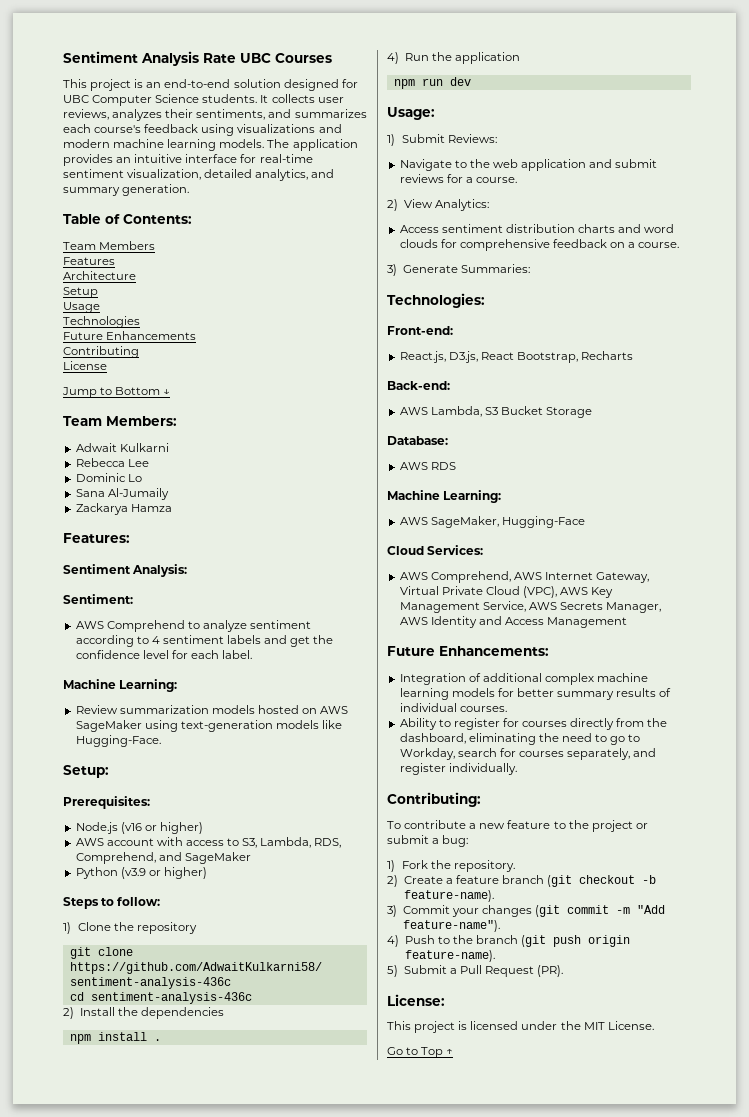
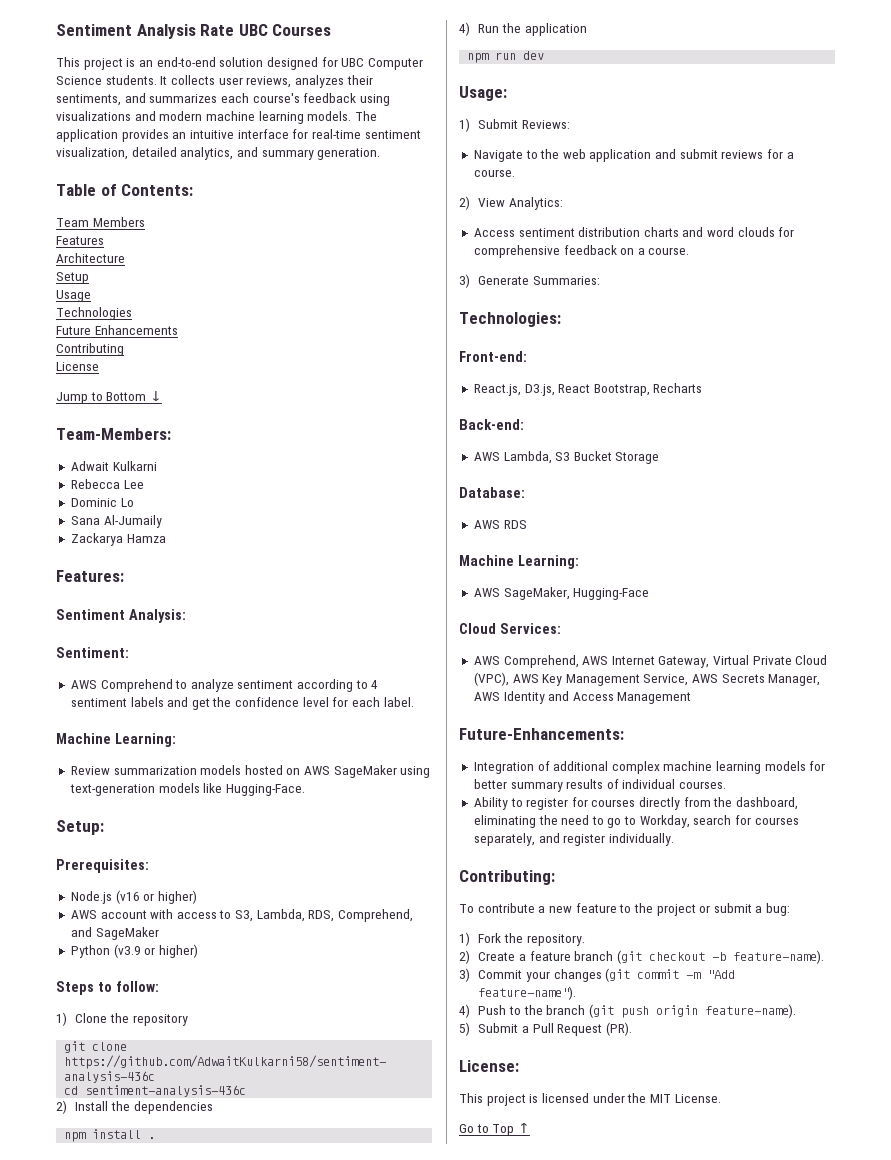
[63,416,177,426] Team Members: -> [56,428,171,440] Team-Members:
[387,646,549,656] Future Enhancements: -> [459,728,624,740] Future-Enhancements:

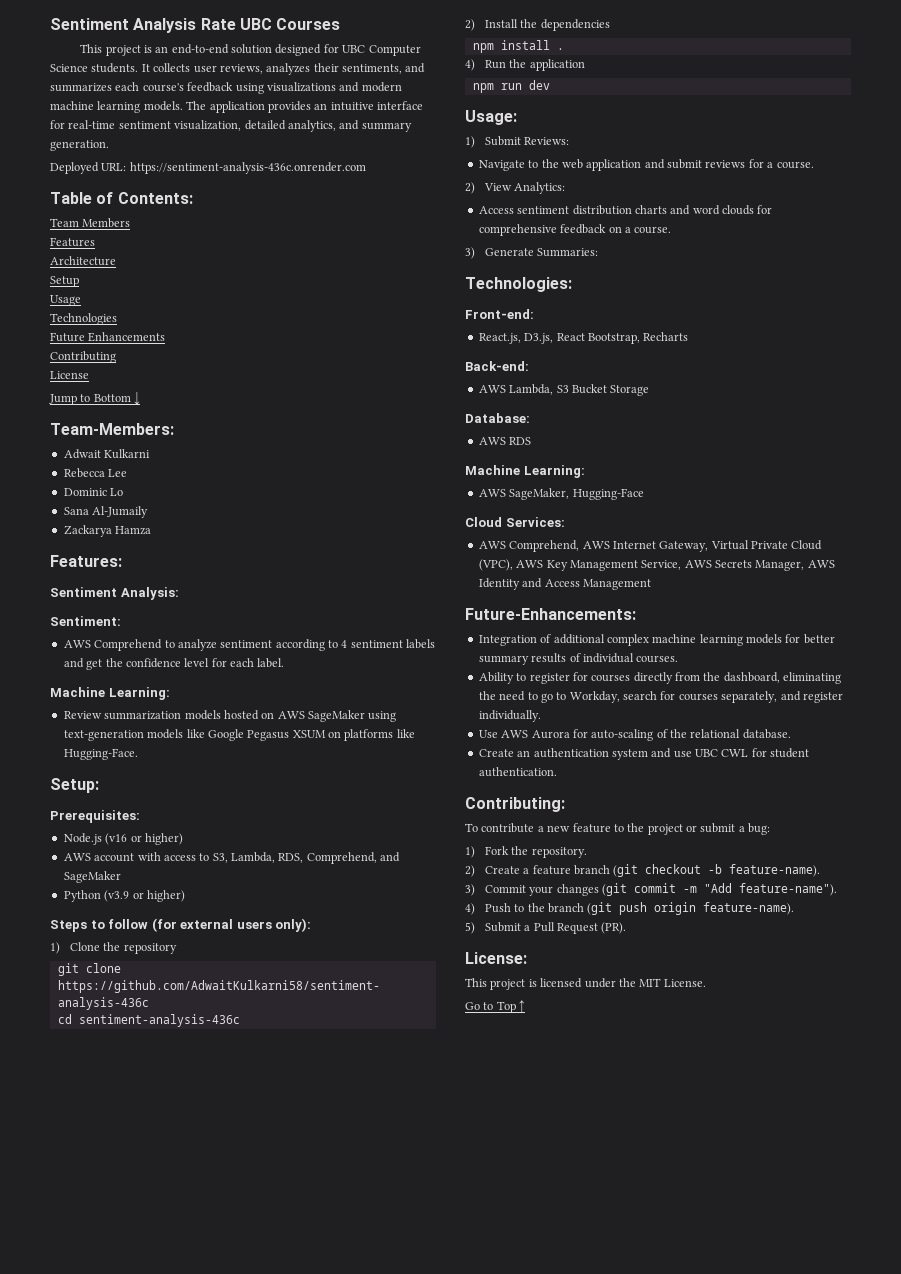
(381, 154) none -> [50,162,366,174] // Deployed URL: https://sentiment-analysis-436c.onrender.com
(223, 788) none -> [207,729,415,741] Google Pegasus XSUM on platforms like
[115,981,159,992] follow: -> [108,918,312,932] follow (for external users only):
(674, 839) none -> [478,729,791,741] [478,748,810,760] [478,767,557,777] // Use AWS Aurora for auto-scaling of the relational database. // Create an authentication system and use UBC CWL for student authentication.

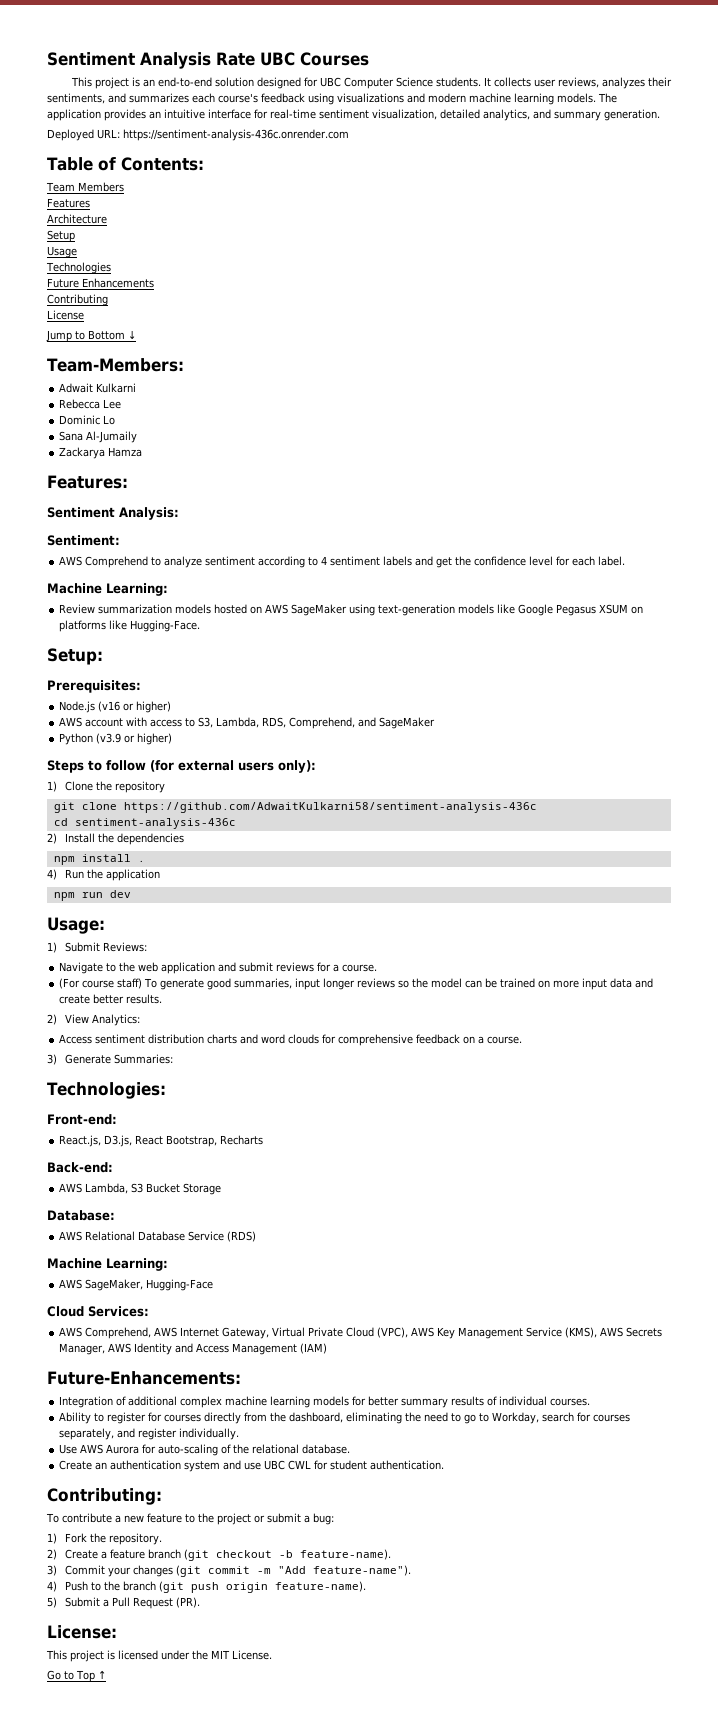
(814, 165) none -> [59,978,654,990] [59,994,163,1004] // (For course staff) To generate good summaries, input longer reviews so the model can be trained on more input data and create better results.
[509,437,532,445] RDS -> [85,1231,257,1242] Relational Database Service (RDS)
[641,560,682,570] Service, -> [526,1327,598,1338] Service (KMS),
(651, 584) none -> [300,1343,328,1354] (IAM)

